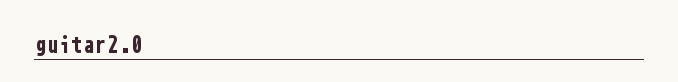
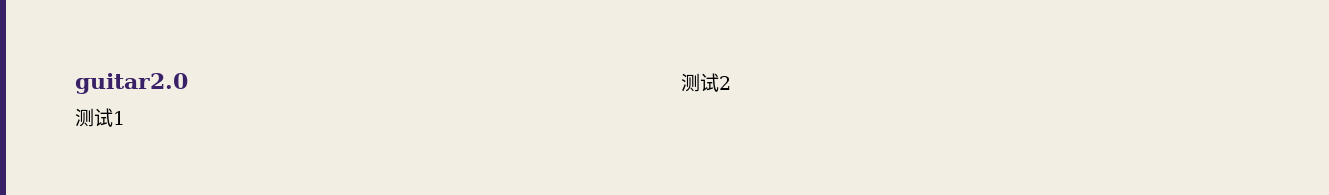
(142, 45) none -> [75,108,125,127] [681,73,731,92] // 测试1 // 测试2

